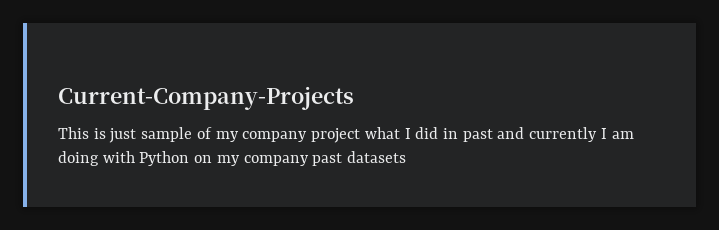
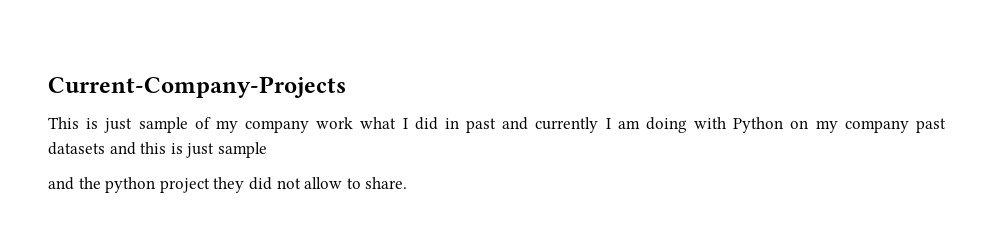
[311,128,361,143] project -> [316,117,354,129] work
(407, 157) none -> [109,142,267,158] [48,177,408,193] and this is just sample // and the python project they did not allow to share.

